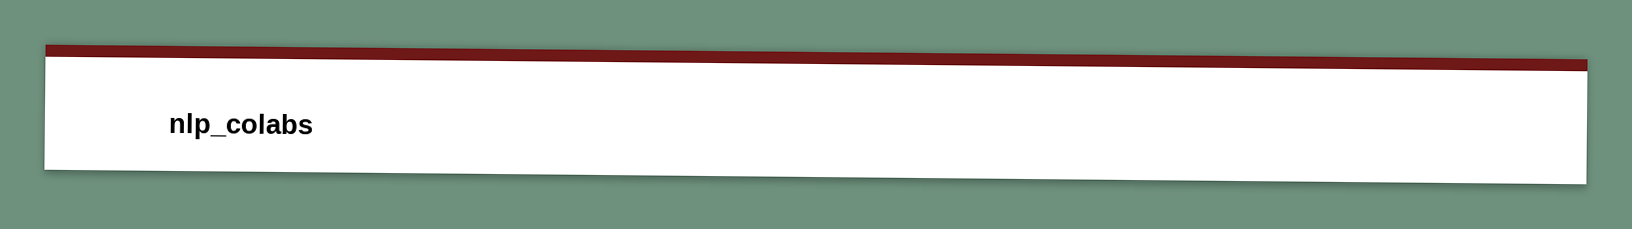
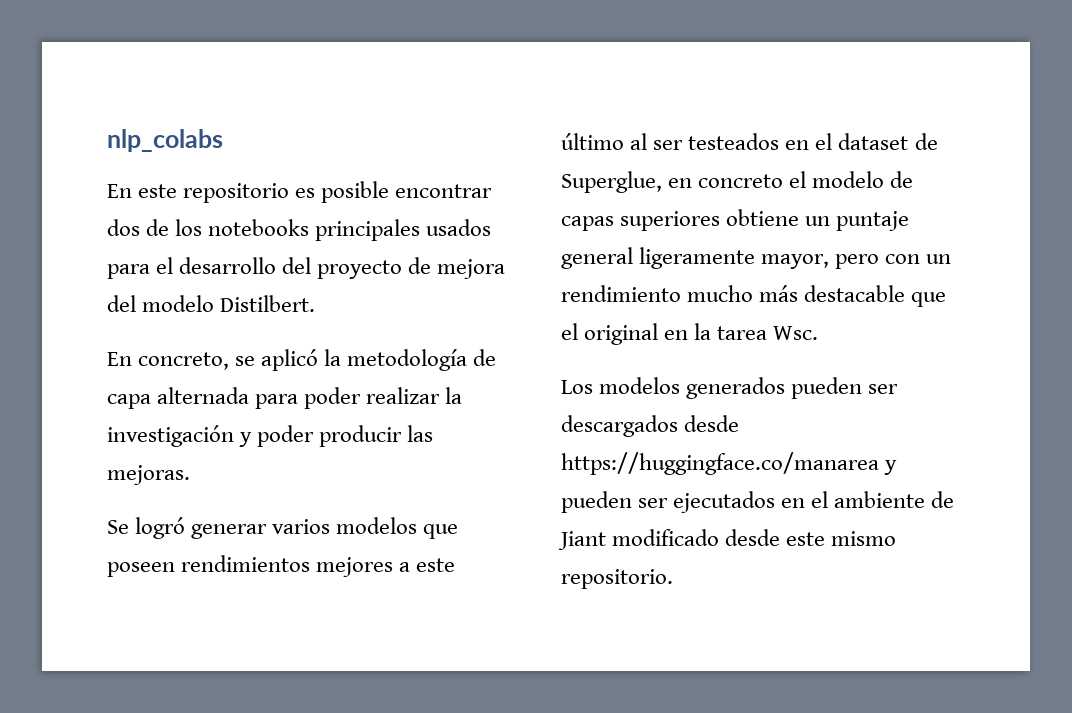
(313, 126) none -> [107,181,493,203] [107,219,492,241] [107,257,506,279] [107,295,316,312] [107,349,497,371] [107,387,463,409] [107,425,434,447] [107,465,190,485] [107,517,459,539] [107,555,456,577] [561,133,938,150] [561,171,914,193] [561,209,910,231] [561,247,952,269] [561,285,947,307] [561,323,819,345] [561,377,899,399] [561,415,740,437] [561,452,898,475] [561,491,955,513] [558,529,897,550] [561,569,673,589] // En este repositorio es posible encontrar dos de los notebooks principales usados para el desarrollo del proyecto de mejora del modelo Distilbert. // En concreto, se aplicó la metodología de capa alternada para poder realizar la investigación y poder producir las mejoras. // Se logró generar varios modelos que poseen rendimientos mejores a este último al ser testeados en el dataset de Superglue, en concreto el modelo de capas superiores obtiene un puntaje general ligeramente mayor, pero con un rendimiento mucho más destacable que el original en la tarea Wsc. // Los modelos generados pueden ser descargados desde https://huggingface.co/manarea y pueden ser ejecutados en el ambiente de Jiant modificado desde este mismo repositorio.

